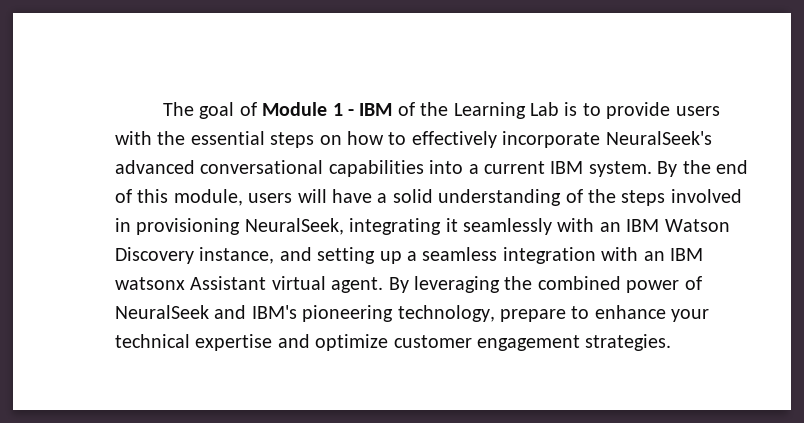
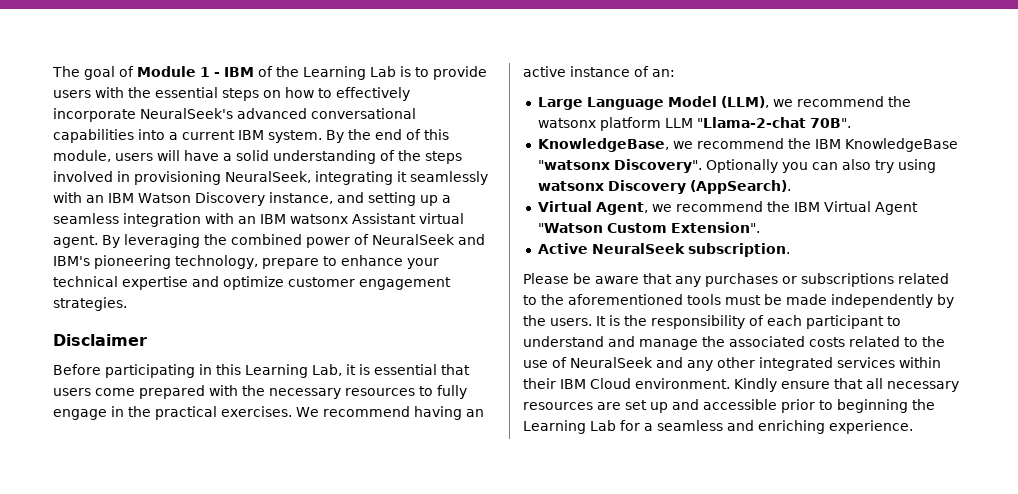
(672, 342) none -> [53,334,147,346] [53,364,470,378] [53,385,467,399] [53,406,484,420] [523,66,675,77] [537,96,911,110] [537,117,851,131] [537,138,958,152] [537,159,936,173] [537,180,791,194] [537,201,918,215] [537,222,760,233] [537,243,790,257] [523,273,949,287] [523,294,954,308] [523,315,901,329] [523,336,945,350] [523,357,941,371] [523,378,959,392] [523,399,935,413] [523,420,913,434] // Disclaimer // Before participating in this Learning Lab, it is essential that users come prepared with the necessary resources to fully engage in the practical exercises. We recommend having an active instance of an: // Large Language Model (LLM), we recommend the watsonx platform LLM "Llama-2-chat 70B". // KnowledgeBase, we recommend the IBM KnowledgeBase "watsonx Discovery". Optionally you can also try using watsonx Discovery (AppSearch). // Virtual Agent, we recommend the IBM Virtual Agent "Watson Custom Extension". // Active NeuralSeek subscription. // Please be aware that any purchases or subscriptions related to the aforementioned tools must be made independently by the users. It is the responsibility of each participant to understand and manage the associated costs related to the use of NeuralSeek and any other integrated services within their IBM Cloud environment. Kindly ensure that all necessary resources are set up and accessible prior to beginning the Learning Lab for a seamless and enriching experience.

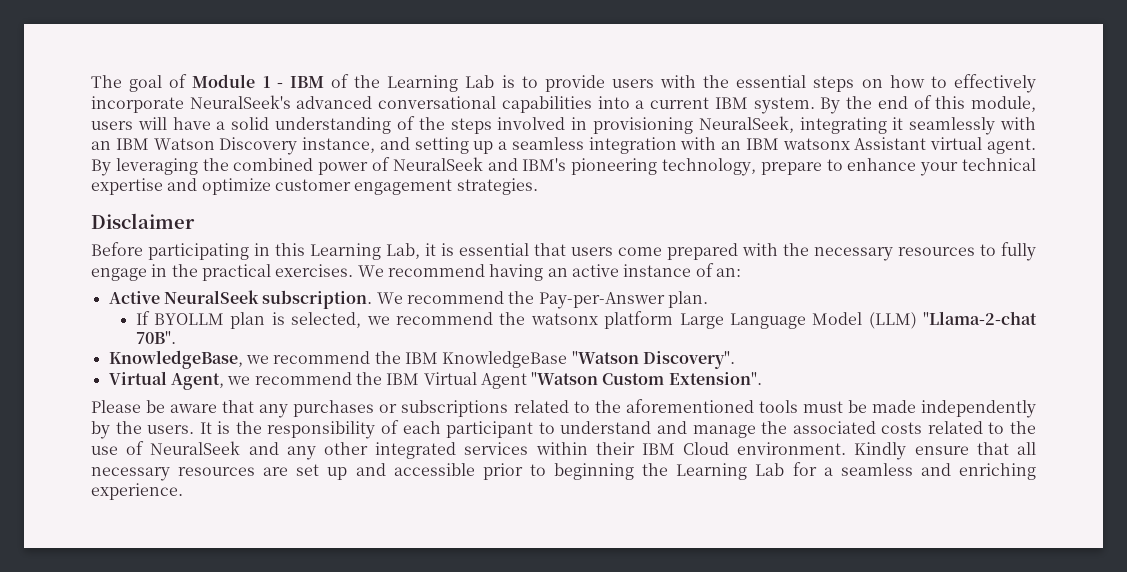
[537,96,769,110] Large Language Model (LLM), -> [108,290,708,309] [135,311,362,329] Active NeuralSeek subscription. We recommend the Pay-per-Answer plan. // If BYOLLM plan is selected,
[664,118,693,128] LLM -> [679,312,917,329] Large Language Model (LLM)
[537,160,610,170] "watsonx -> [571,351,639,364] "Watson
[705,159,936,173] [537,180,791,194] Optionally you can also try using watsonx Discovery (AppSearch). -> (735, 360) none
[537,243,790,257] // Active NeuralSeek subscription. -> (762, 378) none

